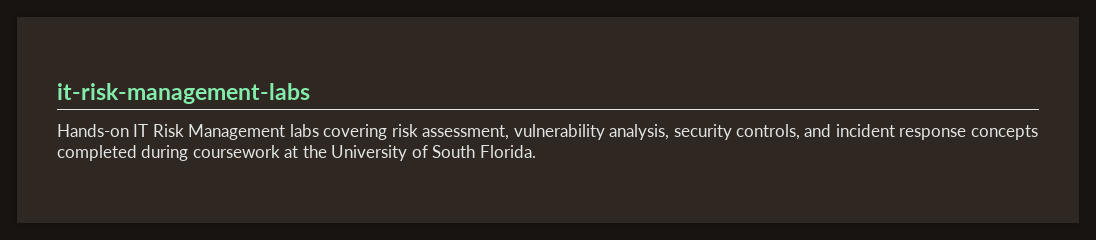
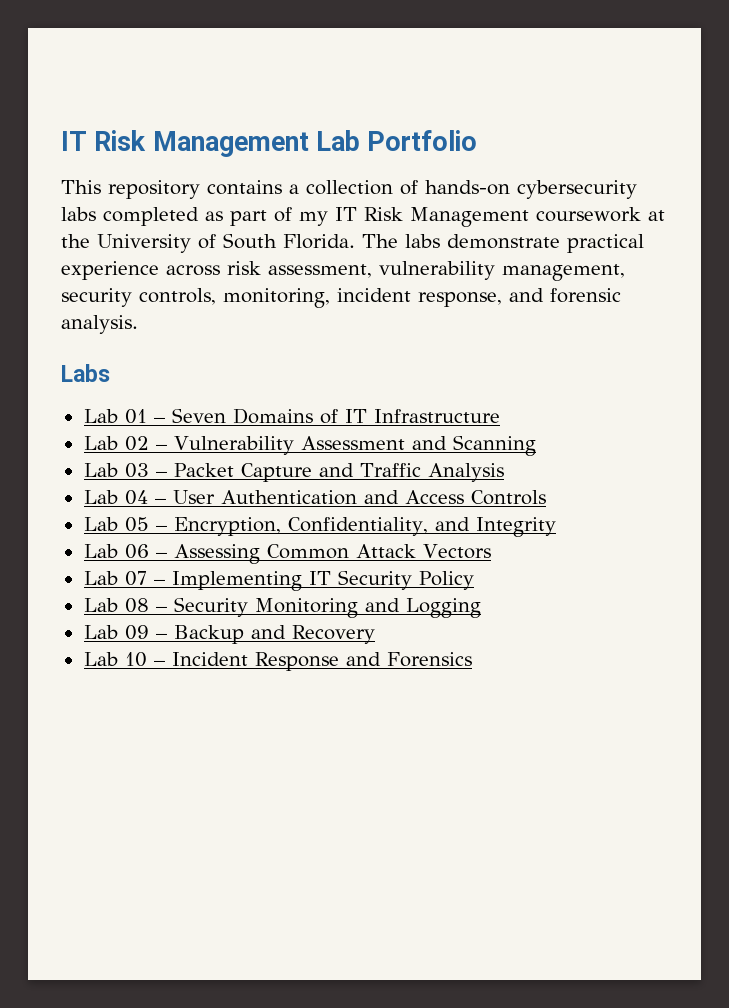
[57,83,310,104] [57,124,1038,140] [57,145,189,161] it-risk-management-labs // Hands-on IT Risk Management labs covering risk assessment, vulnerability analysis, security controls, and incident response concepts completed during -> [61,130,478,157] [61,180,637,199] [61,207,529,227] IT Risk Management Lab Portfolio // This repository contains a collection of hands-on cybersecurity labs completed as part of my IT Risk Management
(536, 151) none -> [362,234,644,253] [61,261,625,281] [61,288,621,308] [61,315,138,334] [61,364,110,382] [83,408,500,424] [83,435,536,456] [83,463,504,482] [83,490,546,505] [83,517,556,537] [83,544,491,564] [83,570,474,591] [83,597,481,618] [83,625,375,644] [83,652,472,671] The labs demonstrate practical experience across risk assessment, vulnerability management, security controls, monitoring, incident response, and forensic analysis. // Labs // Lab 01 – Seven Domains of IT Infrastructure // Lab 02 – Vulnerability Assessment and Scanning // Lab 03 – Packet Capture and Traffic Analysis // Lab 04 – User Authentication and Access Controls // Lab 05 – Encryption, Confidentiality, and Integrity // Lab 06 – Assessing Common Attack Vectors // Lab 07 – Implementing IT Security Policy // Lab 08 – Security Monitoring and Logging // Lab 09 – Backup and Recovery // Lab 10 – Incident Response and Forensics

